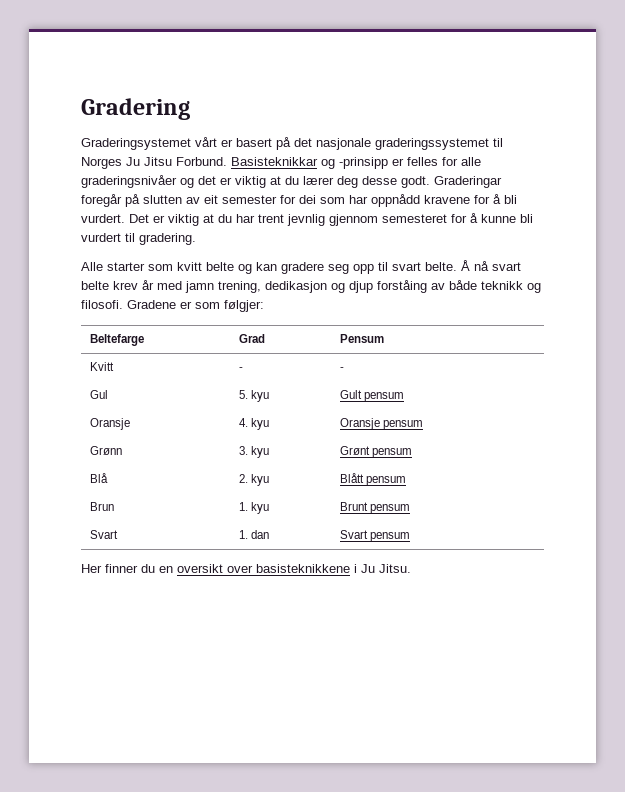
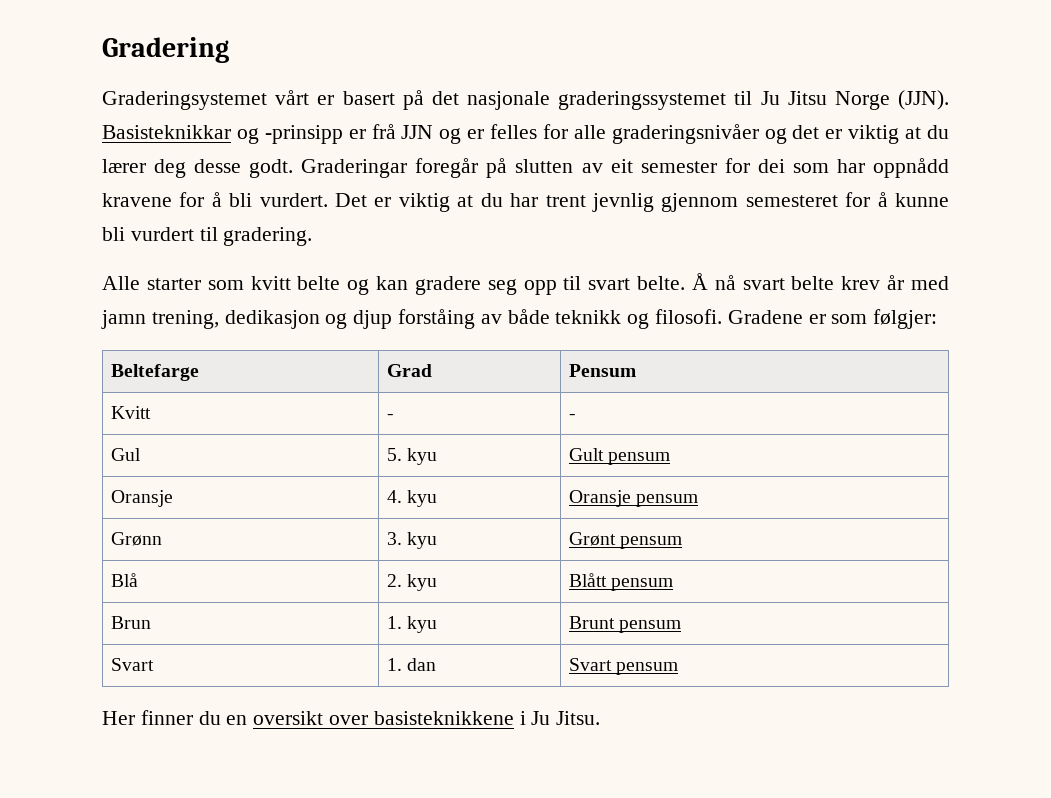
[81,157,122,169] Norges -> (753, 98) none
[176,157,227,166] Forbund. -> [834,90,949,110] Norge (JJN).
(404, 162) none -> [371,124,485,144] frå JJN og er

